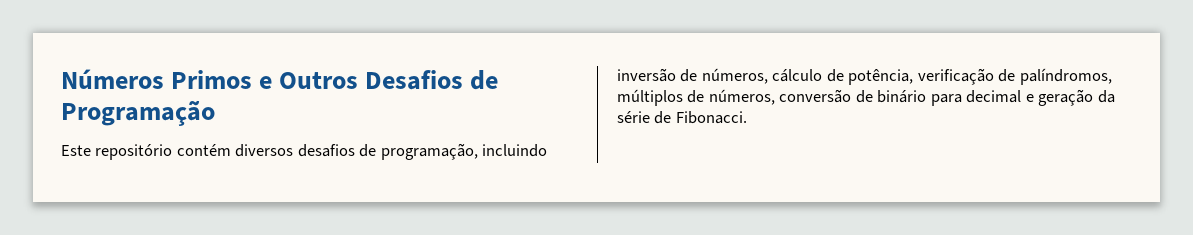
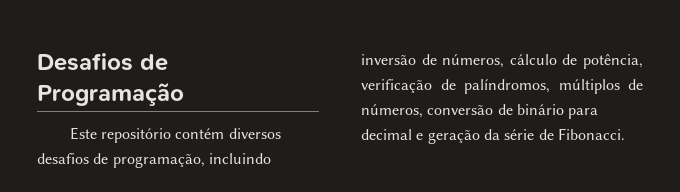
[61,69,359,89] Números Primos e Outros -> (37, 62) none

